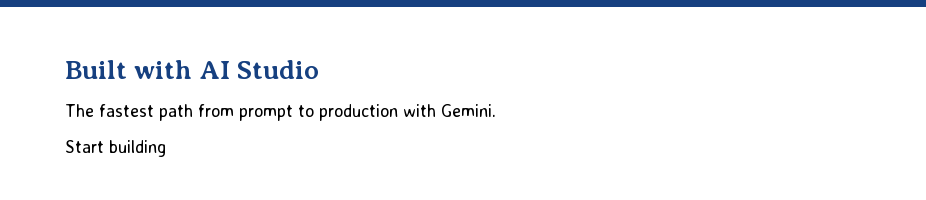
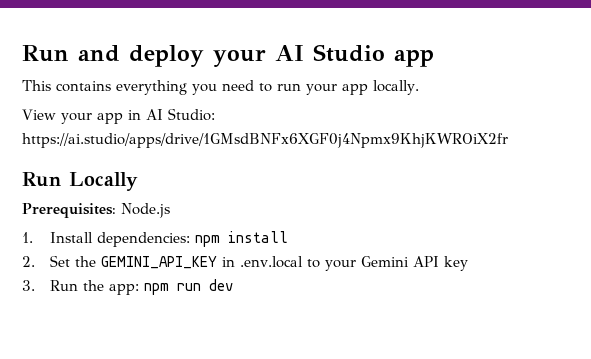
[65,60,319,79] [65,104,496,121] [65,140,166,157] Built with AI Studio // The fastest path from prompt to production with Gemini. // Start building -> [22,44,434,67] [22,80,419,95] [22,108,215,124] [22,133,508,148] [22,172,138,191] [22,203,170,218] [22,231,289,247] [22,255,469,271] [22,279,234,295] Run and deploy your AI Studio app // This contains everything you need to run your app locally. // View your app in AI Studio: https://ai.studio/apps/drive/1GMsdBNFx6XGF0j4Npmx9KhjKWROiX2fr // Run Locally // Prerequisites: Node.js // 1. Install dependencies: npm install // 2. Set the GEMINI_API_KEY in .env.local to your Gemini API key // 3. Run the app: npm run dev

